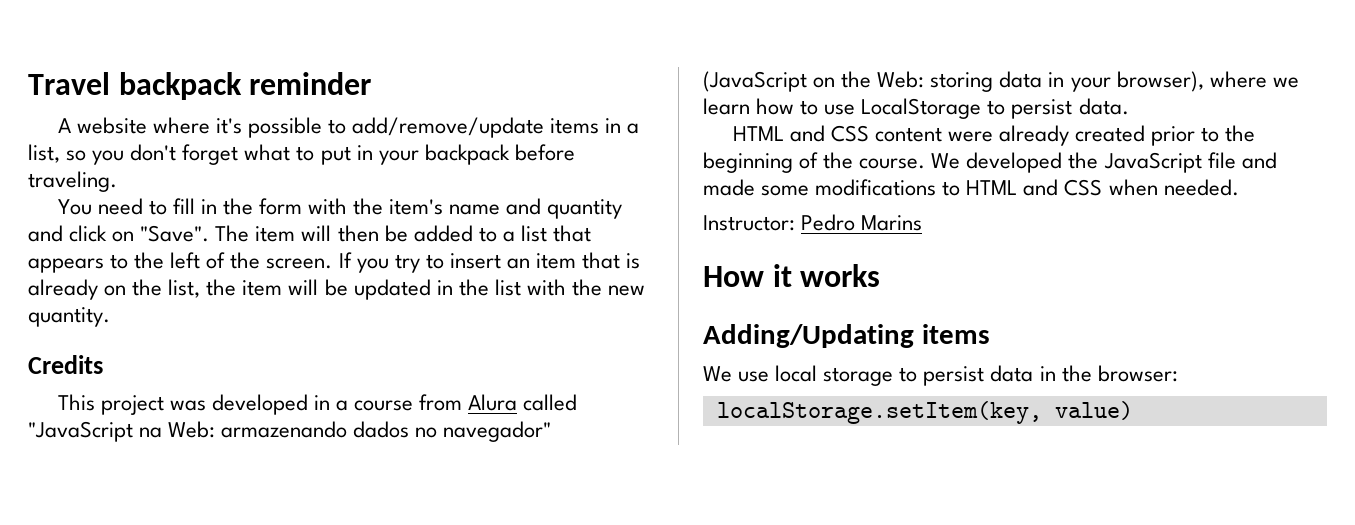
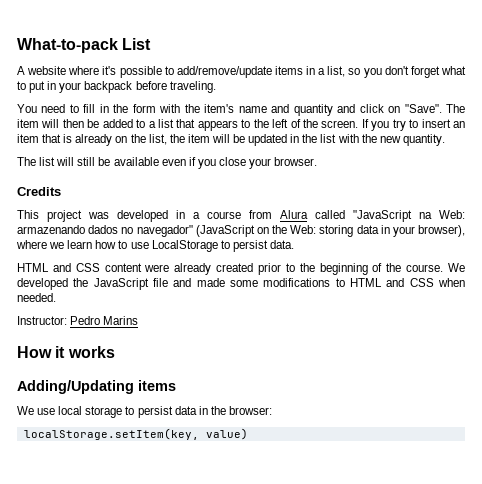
[28,72,372,100] Travel backpack reminder -> [17,38,152,53] What-to-pack List
(110, 317) none -> [17,157,318,169] // The list will still be available even if you close your browser.

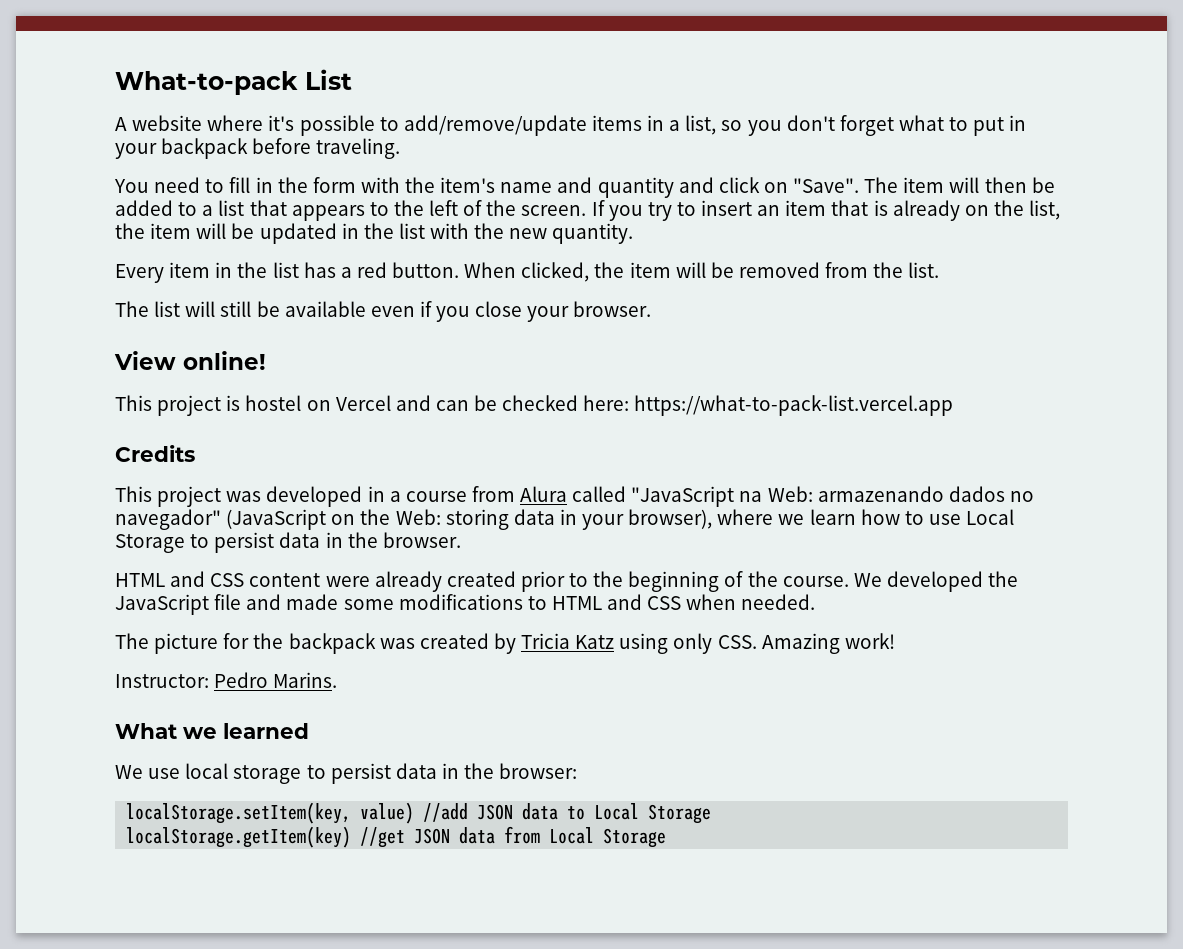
(445, 140) none -> [115,262,940,283] // Every item in the list has a red button. When clicked, the item will be removed from the list.
(318, 161) none -> [114,351,266,370] [115,395,954,416] // View online! // This project is hostel on Vercel and can be checked here: https://what-to-pack-list.vercel.app
[151,240,294,252] LocalStorage to persist data. -> [966,509,1015,525] [115,532,461,553] Local Storage to persist data in the browser.
[17,316,139,325] [17,346,115,358] [17,380,176,394] Instructor: Pedro Marins // How it works // Adding/Updating items -> [115,633,895,654] [115,672,338,688] [115,723,309,739] The picture for the backpack was created by Tricia Katz using only CSS. Amazing work! // Instructor: Pedro Marins. // What we learned
(248, 434) none -> [423,803,712,824] [126,826,667,848] //add JSON data to Local Storage // localStorage.getItem(key) //get JSON data from Local Storage

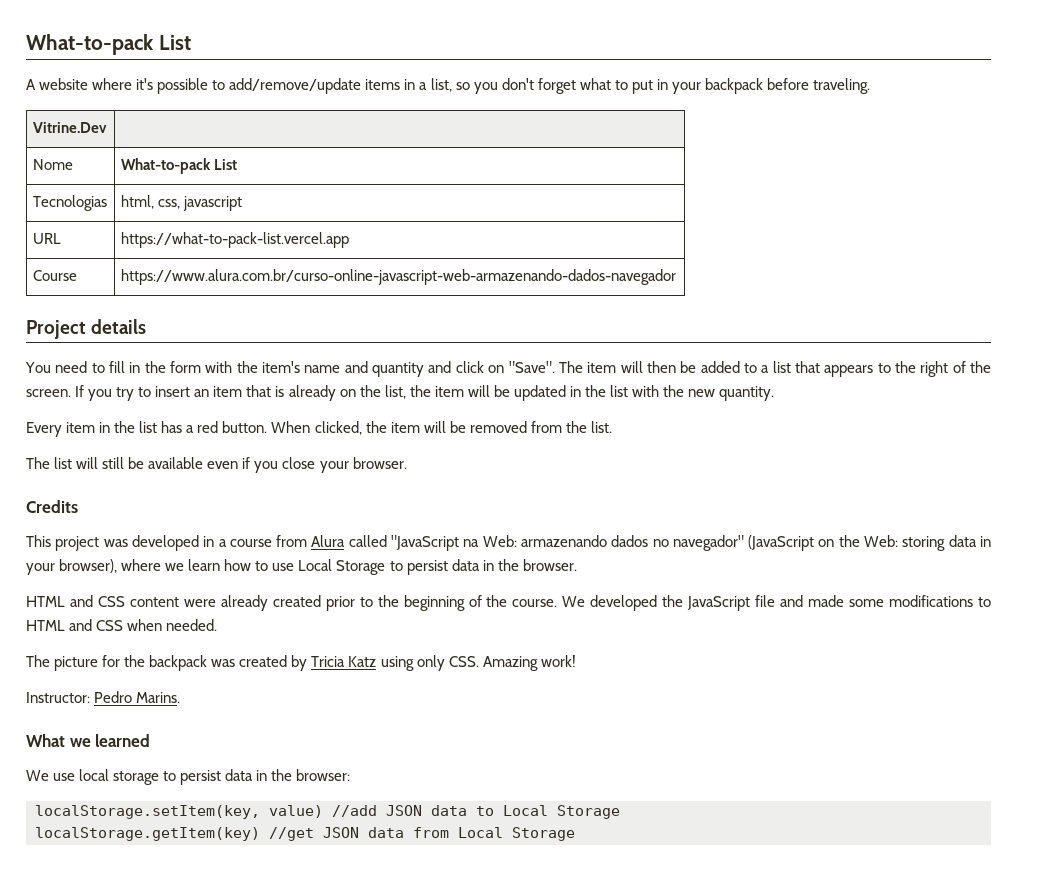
(401, 148) none -> [32,122,107,133] [32,159,73,170] [120,158,237,174] [32,195,107,211] [120,195,242,211] [32,233,61,244] [120,232,349,248] [32,270,77,281] [120,269,676,285] [26,319,147,339] // Vitrine.Dev | // Nome | What-to-pack List // Tecnologias | html, css, javascript // URL | https://what-to-pack-list.vercel.app // Course | https://www.alura.com.br/curso-online-javascript-web-armazenando-dados-navegador // Project details
[429,200,459,216] left -> [920,361,949,377] right
[114,351,266,370] [115,395,954,416] // View online! // This project is hostel on Vercel and can be checked here: https://what-to-pack-list.vercel.app -> (407, 463) none

